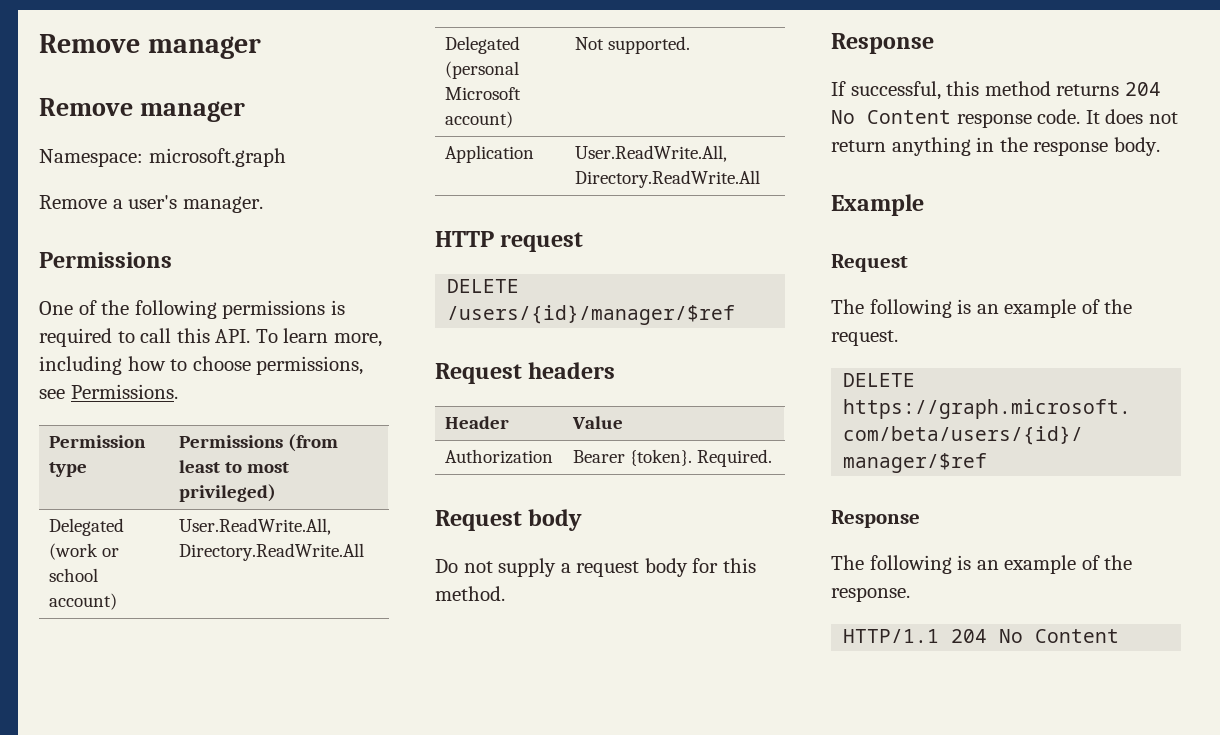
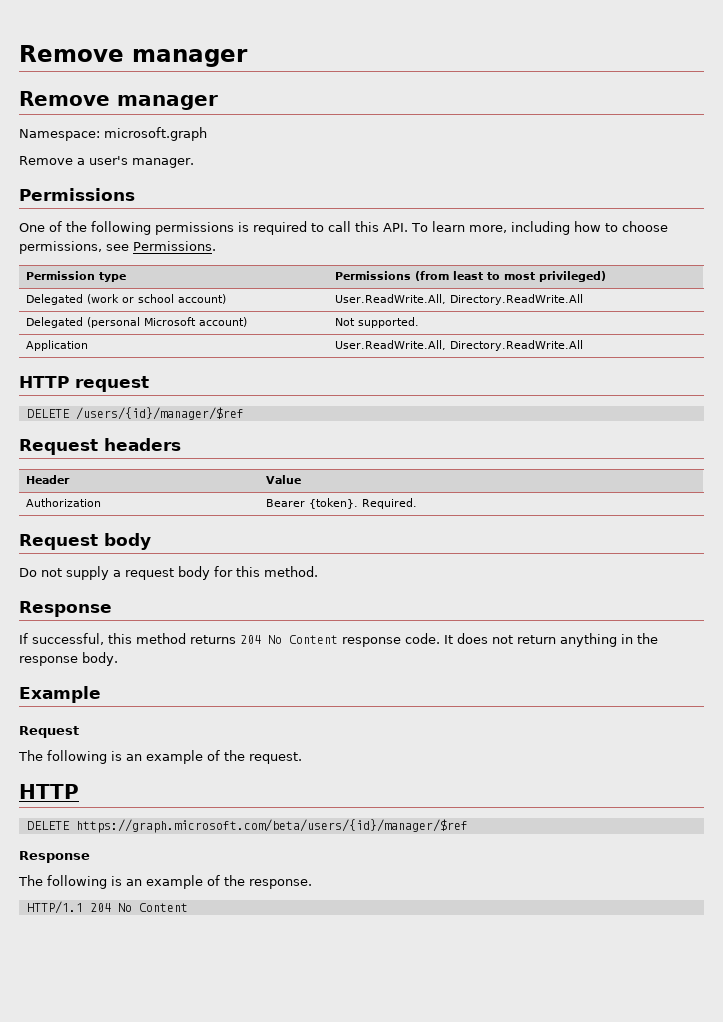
(898, 338) none -> [19,784,79,799] // HTTP

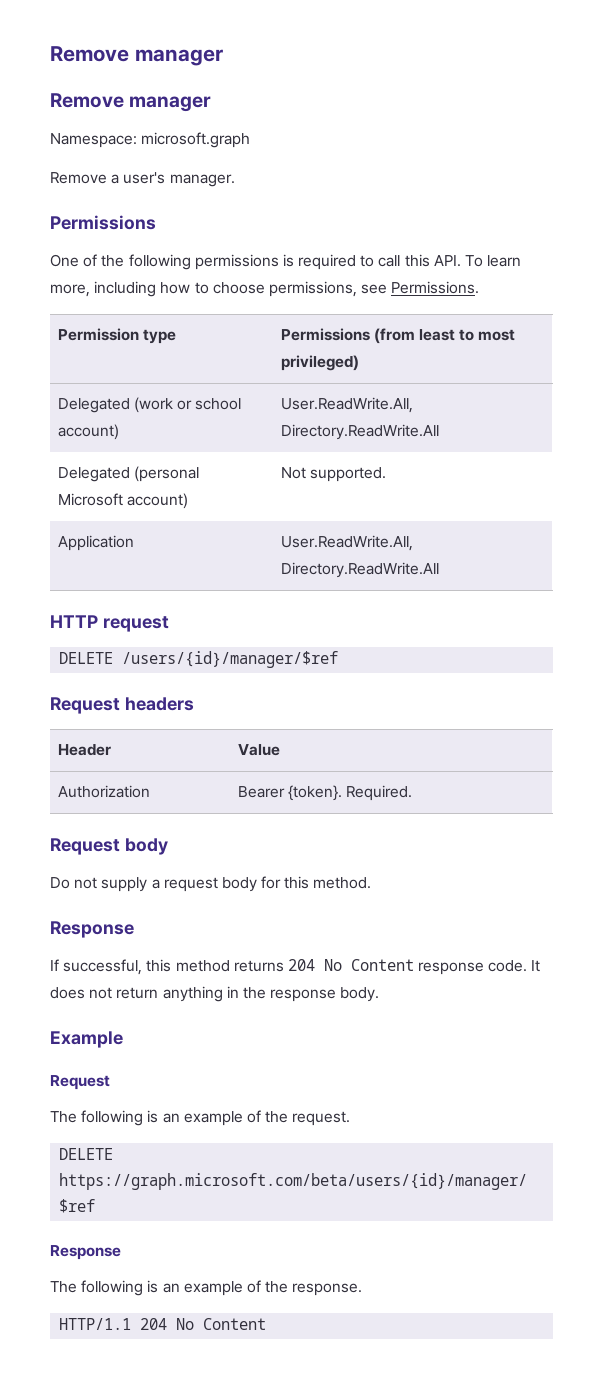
[19,784,79,799] // HTTP -> (351, 1118) none

